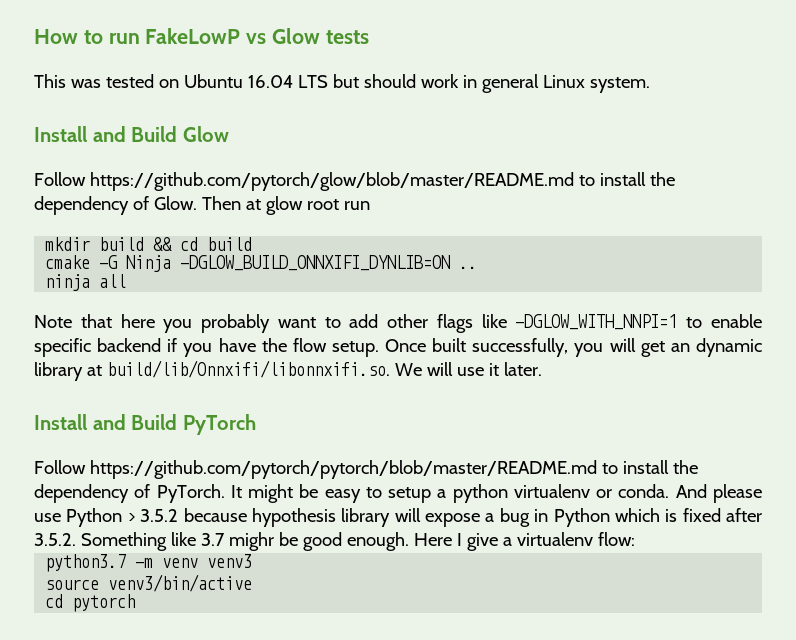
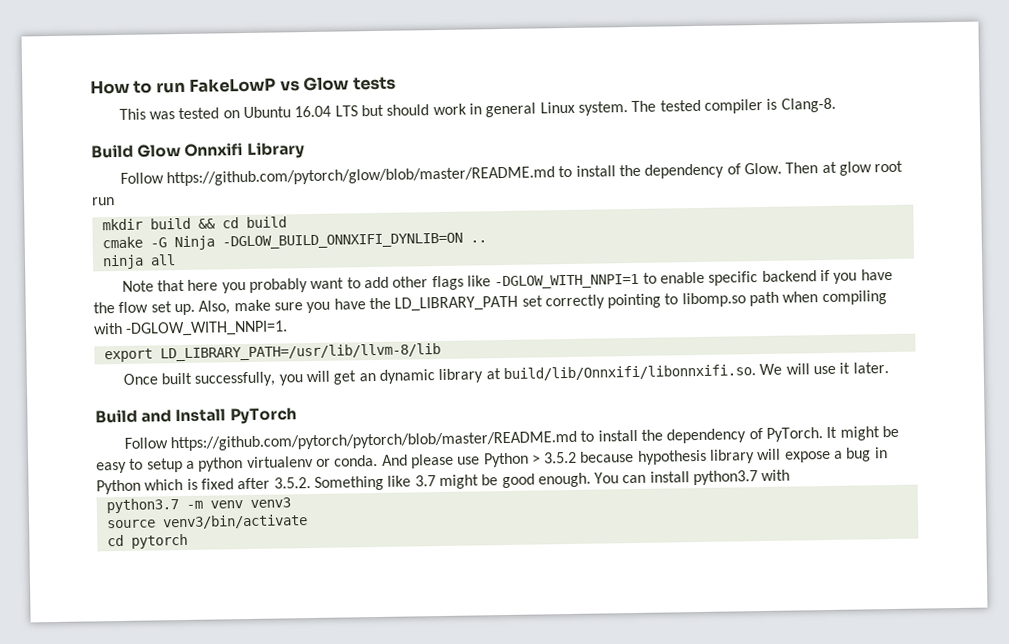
[34,126,126,142] // Install and -> [631,97,836,114] The tested compiler is Clang-8. //
(229, 134) none -> [184,142,305,159] Onnxifi Library
[331,341,379,357] setup. -> [150,290,887,316] [93,320,289,337] [103,342,441,363] set up. Also, make sure you have the LD_LIBRARY_PATH set correctly pointing to libomp.so path when compiling with -DGLOW_WITH_NNPI=1. // export LD_LIBRARY_PATH=/usr/lib/llvm-8/lib //
[34,414,178,430] Install and Build -> [95,408,227,424] Build and Install
[228,532,274,551] mighr -> [438,474,479,490] might
[413,532,635,551] Here I give a virtualenv flow: -> [594,469,791,486] You can install python3.7 with
[108,574,253,592] venv3/bin/active -> [161,514,308,530] venv3/bin/activate

